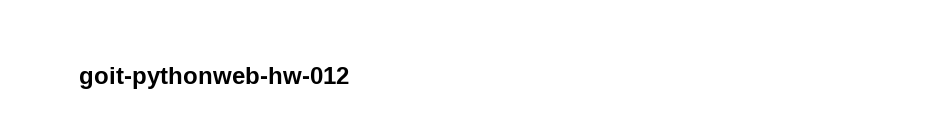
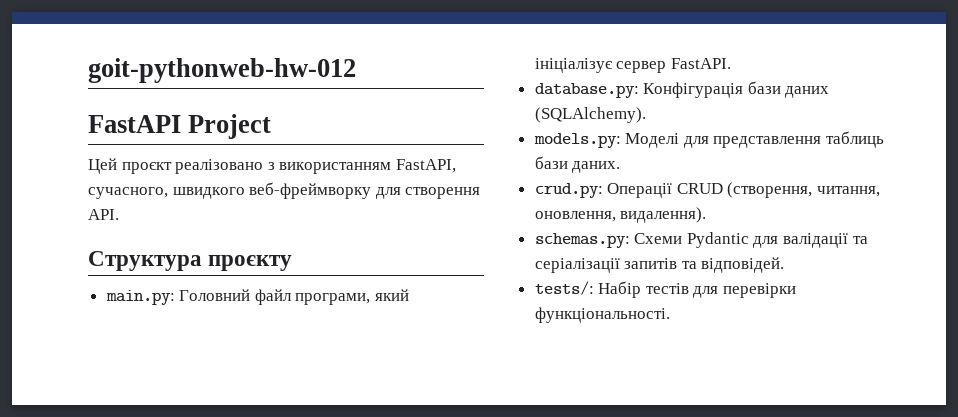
(349, 78) none -> [88,114,272,139] [88,158,456,174] [88,182,481,199] [88,209,119,220] [88,251,293,271] [105,289,410,305] [534,58,731,73] [534,81,830,98] [534,107,646,123] [533,131,885,148] [534,156,621,173] [534,182,881,198] [534,207,707,223] [534,232,868,248] [534,257,785,273] [534,281,797,298] [534,307,670,323] // FastAPI Project // Цей проєкт реалізовано з використанням FastAPI, сучасного, швидкого веб-фреймворку для створення API. // Структура проєкту // main.py: Головний файл програми, який ініціалізує сервер FastAPI. // database.py: Конфігурація бази даних (SQLAlchemy). // models.py: Моделі для представлення таблиць бази даних. // crud.py: Операції CRUD (створення, читання, оновлення, видалення). // schemas.py: Схеми Pydantic для валідації та серіалізації запитів та відповідей. // tests/: Набір тестів для перевірки функціональності.

